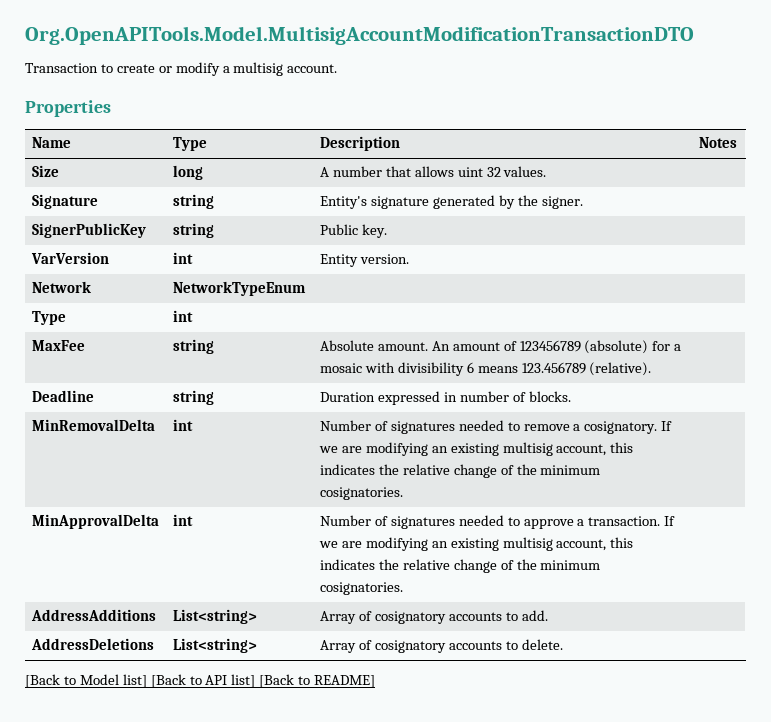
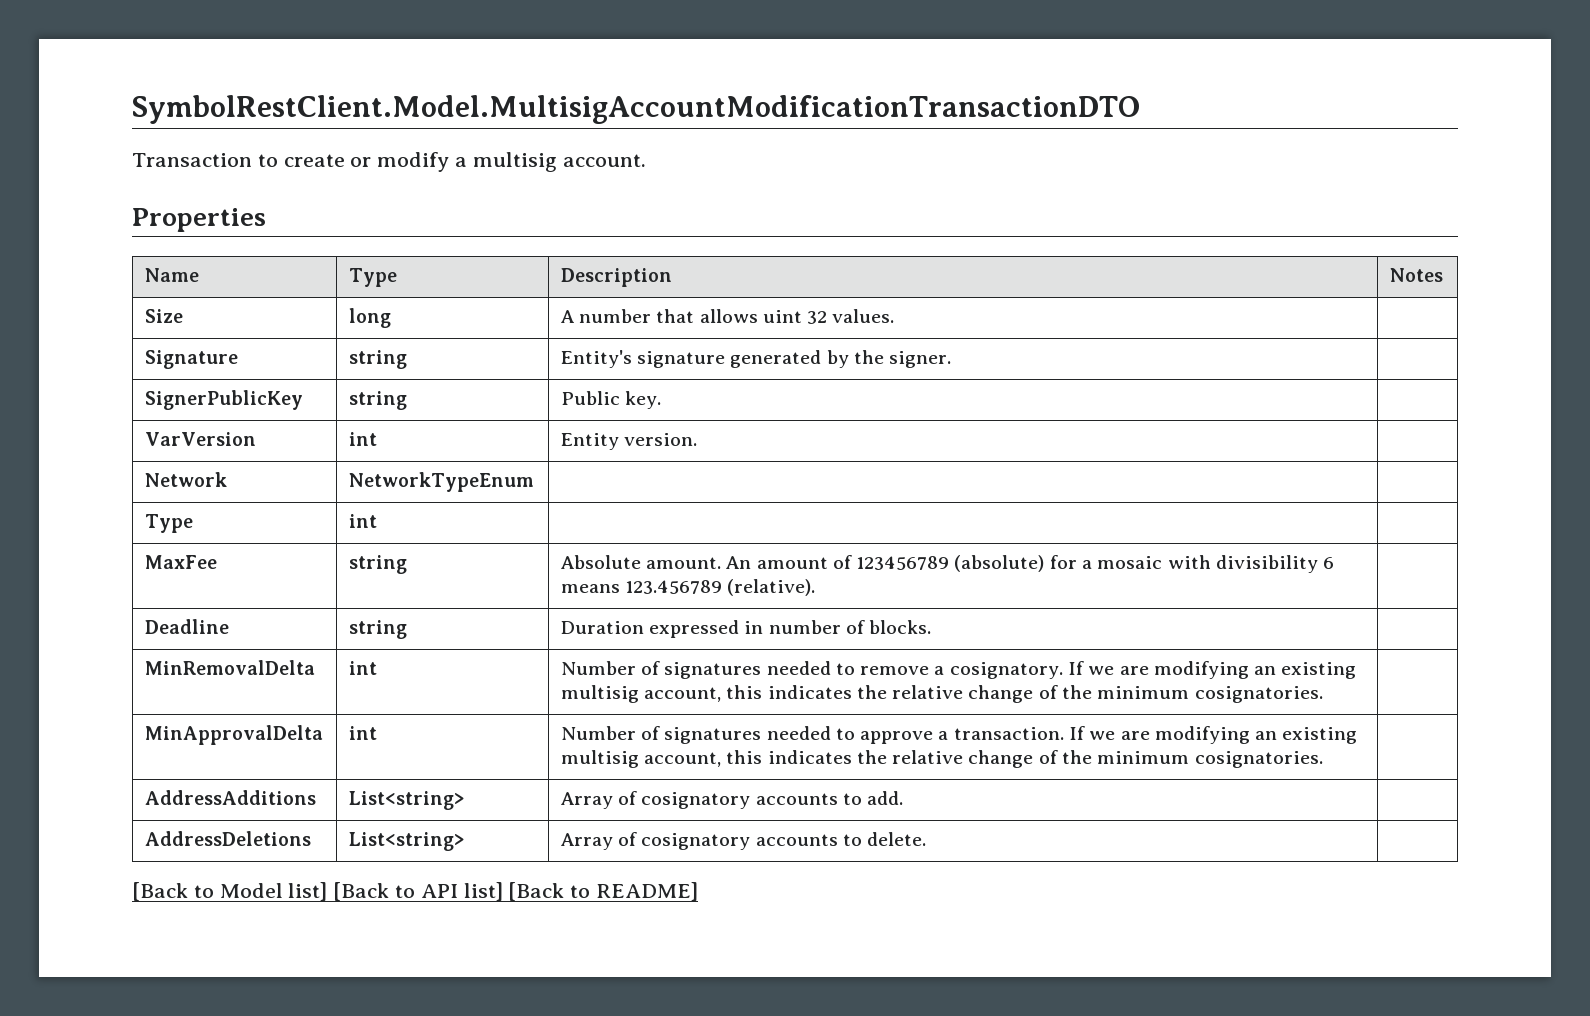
[25,26,694,45] Org.OpenAPITools.Model.MultisigAccountModificationTransactionDTO -> [132,95,1140,124] SymbolRestClient.Model.MultisigAccountModificationTransactionDTO

